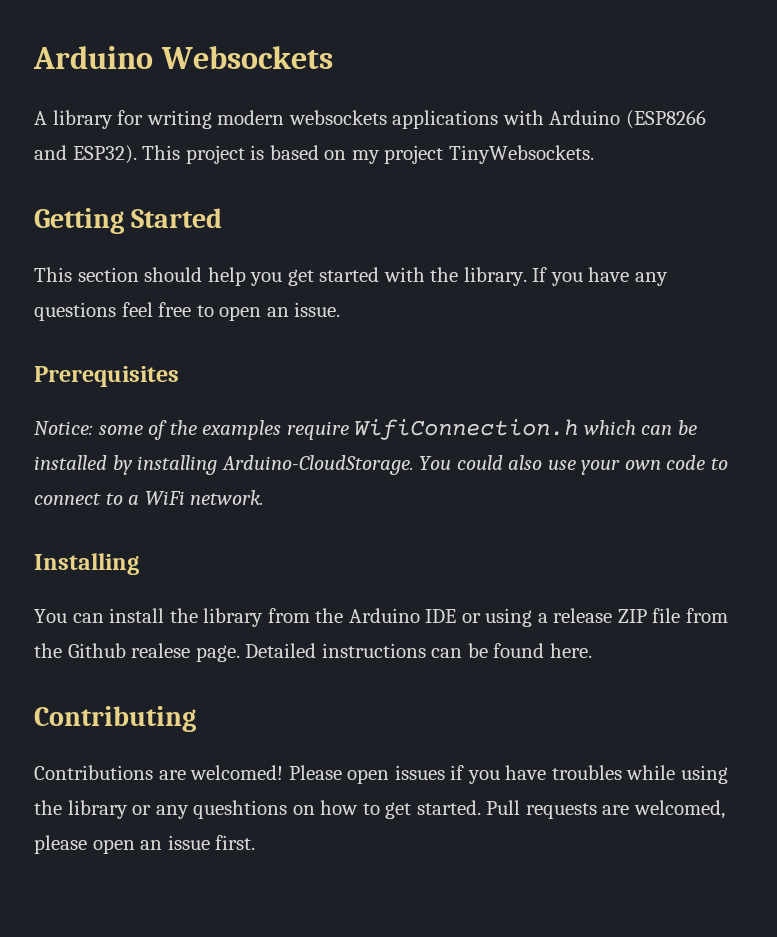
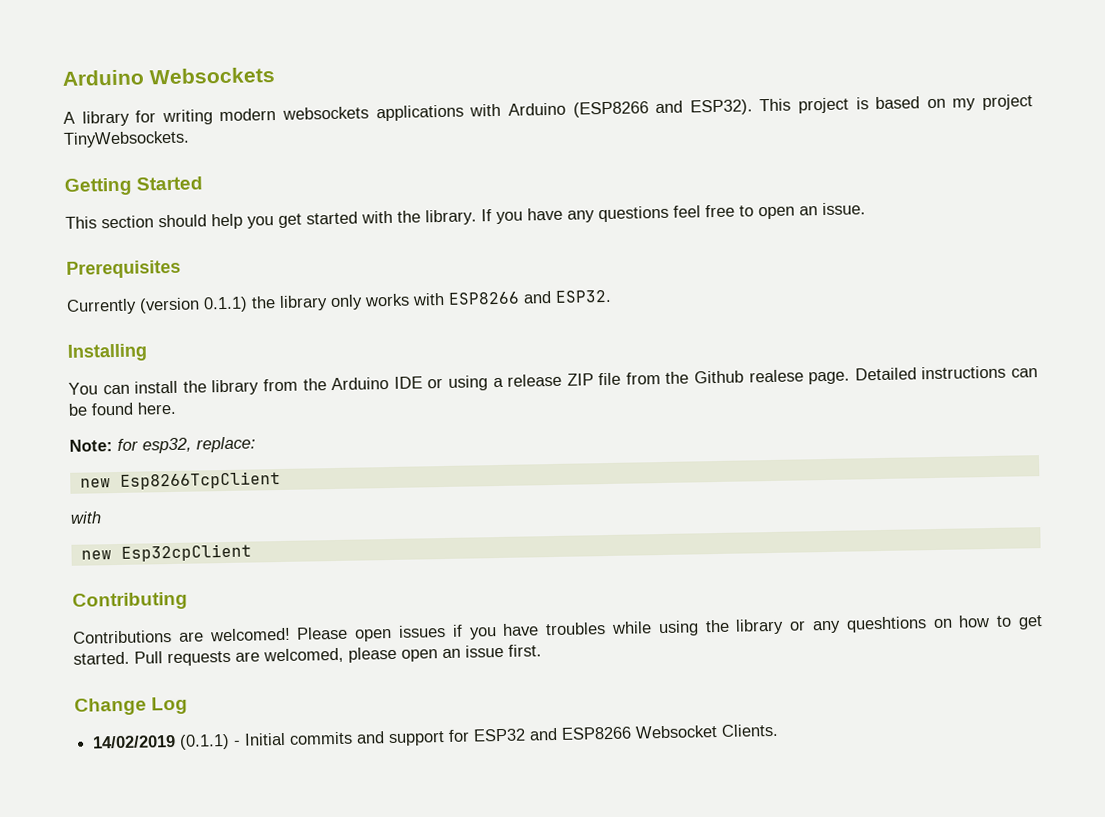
[34,419,697,440] [34,455,728,475] [34,490,265,505] Notice: some of the examples require WifiConnection.h which can be installed by installing Arduino-CloudStorage. You could also use your own code to connect to a WiFi network. -> [66,289,612,315] Currently (version 0.1.1) the library only works with ESP8266 and ESP32.
(592, 650) none -> [69,436,256,454] [79,471,281,490] [70,511,102,524] [80,543,252,562] // Note: for esp32, replace: // new Esp8266TcpClient // with // new Esp32cpClient
(256, 842) none -> [74,696,189,716] [92,723,780,750] // Change Log // 14/02/2019 (0.1.1) - Initial commits and support for ESP32 and ESP8266 Websocket Clients.

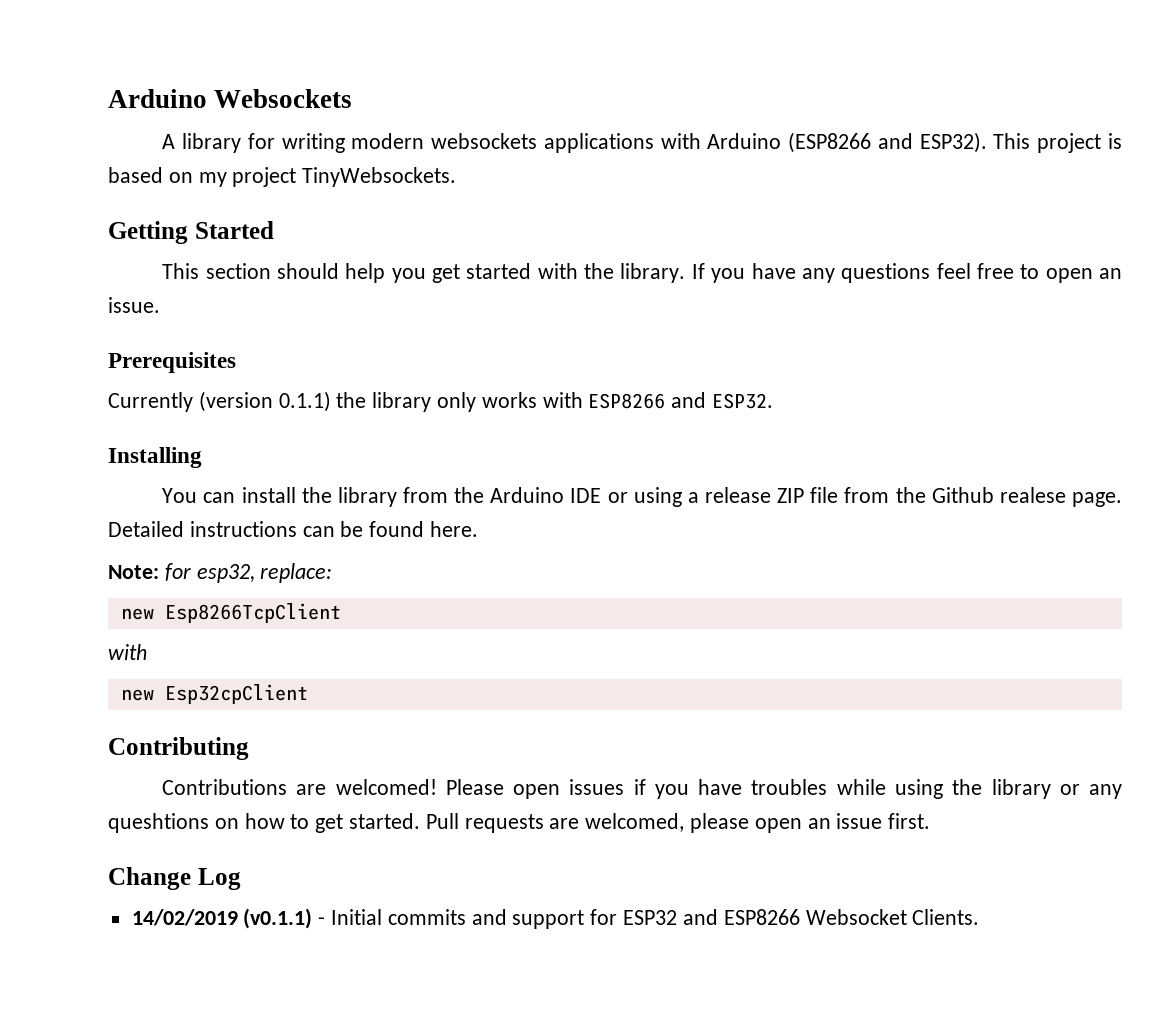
[179,733,231,750] (0.1.1) -> [243,908,313,929] (v0.1.1)

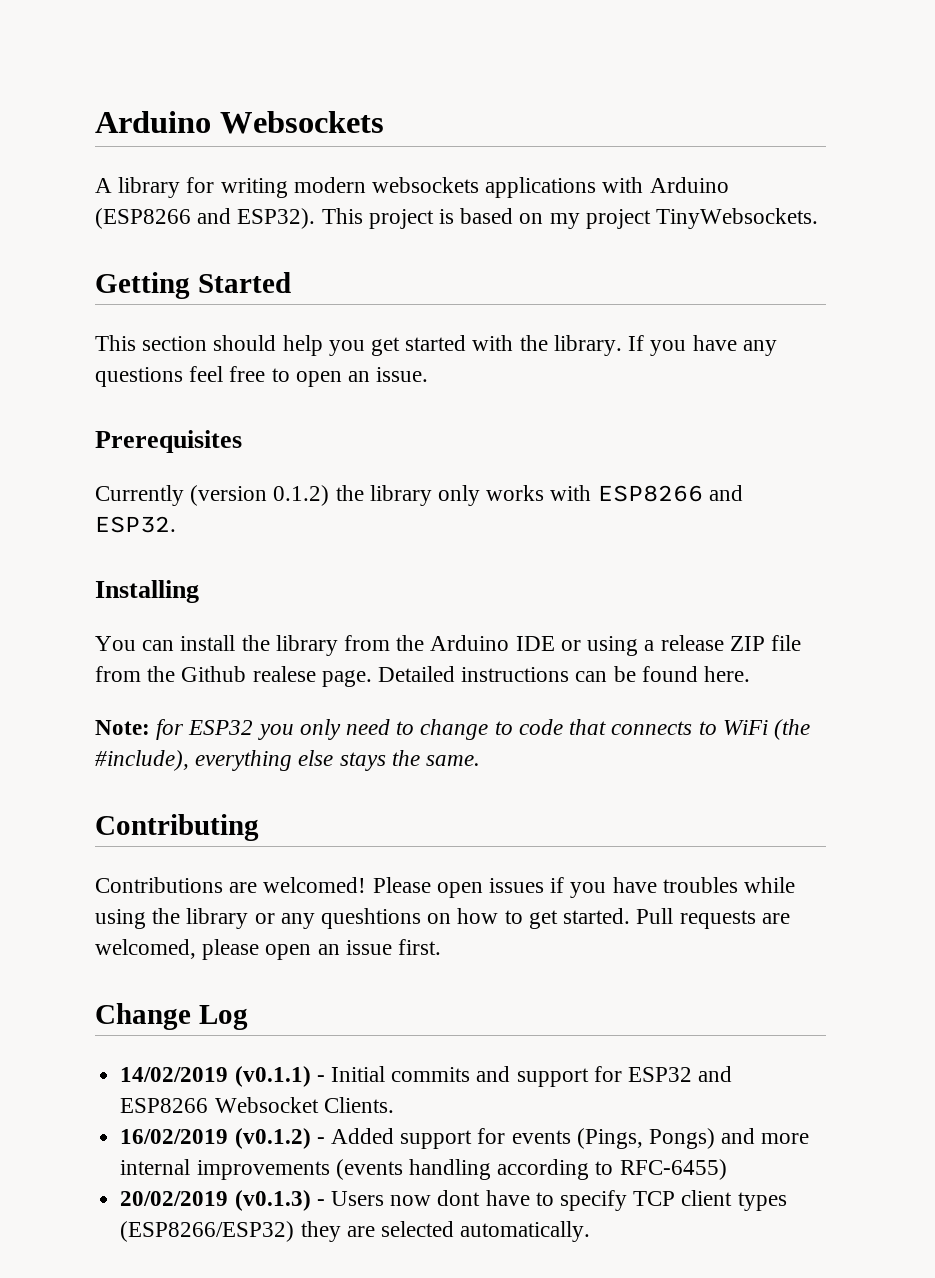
[278,391,331,412] 0.1.1) -> [273,485,330,506] 0.1.2)
[196,563,333,583] [120,603,341,623] [108,644,147,660] [120,684,308,704] esp32, replace: // new Esp8266TcpClient // with // new Esp32cpClient -> [188,719,810,740] [95,750,481,771] ESP32 you only need to change to code that connects to WiFi (the #include), everything else stays the same.
(980, 917) none -> [120,1128,810,1149] [120,1159,727,1180] [120,1190,787,1211] [120,1221,591,1242] // 16/02/2019 (v0.1.2) - Added support for events (Pings, Pongs) and more internal improvements (events handling according to RFC-6455) // 20/02/2019 (v0.1.3) - Users now dont have to specify TCP client types (ESP8266/ESP32) they are selected automatically.

